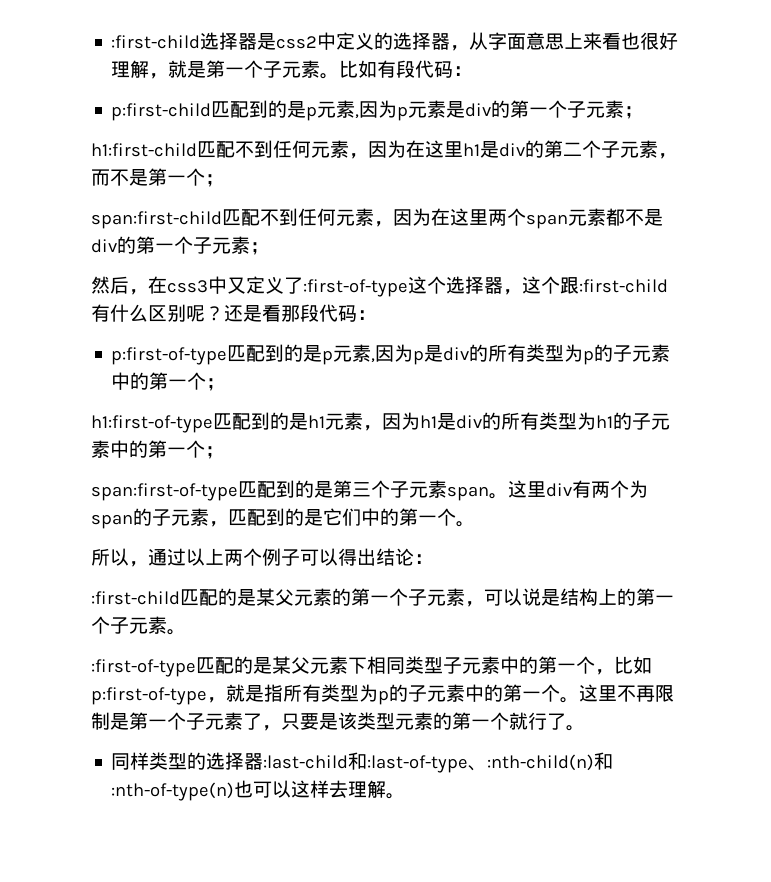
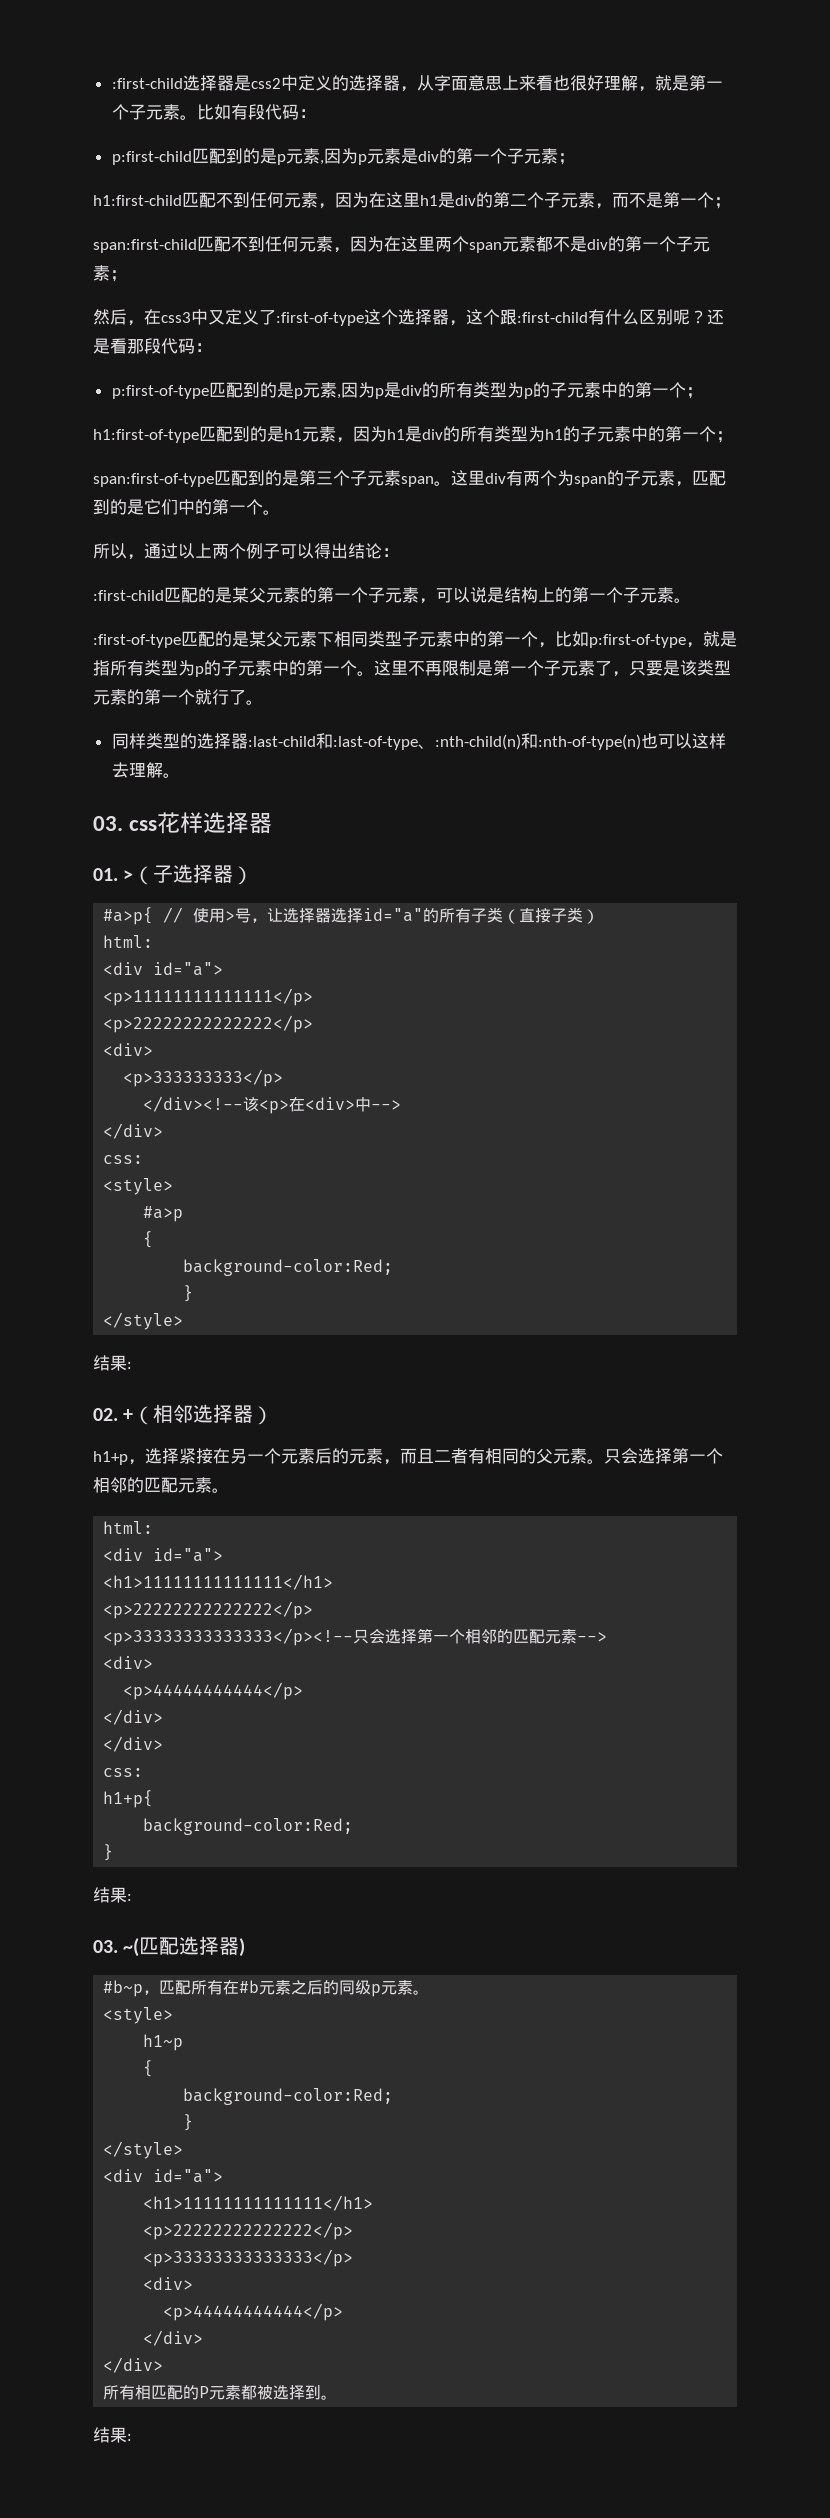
(406, 796) none -> [93,812,273,834] [93,864,254,885] [103,907,600,925] [103,935,154,948] [103,962,224,976] [103,988,314,1006] [103,1015,314,1033] [103,1043,154,1056] [123,1069,284,1087] [143,1096,402,1114] [103,1123,164,1139] [103,1155,144,1164] [103,1178,174,1195] [143,1206,184,1222] [143,1231,154,1248] [183,1259,394,1276] [183,1285,194,1302] [103,1312,184,1330] [93,1355,132,1371] [93,1404,274,1425] [93,1448,723,1465] [93,1477,229,1493] [103,1521,154,1534] [103,1548,224,1562] [103,1574,334,1590] [103,1601,314,1619] [103,1628,608,1646] [103,1656,154,1669] [123,1682,304,1700] [103,1709,164,1725] [103,1736,164,1752] [103,1768,144,1777] [103,1790,154,1808] [143,1818,354,1835] [103,1844,114,1861] [93,1887,132,1903] [93,1936,246,1957] [103,1980,430,1997] [103,2007,174,2024] [143,2034,184,2051] [143,2060,154,2077] [183,2088,394,2105] [183,2114,194,2131] [103,2141,184,2159] [103,2169,224,2183] [143,2195,374,2211] [143,2222,354,2240] [143,2249,354,2267] [143,2277,194,2290] [163,2303,344,2321] [143,2330,204,2346] [103,2357,164,2373] [103,2385,338,2400] [93,2427,132,2443] // 03. css花样选择器 // 01. >（子选择器） // #a>p{ // 使用>号，让选择器选择id="a"的所有子类（直接子类） // html: // <div id="a"> // <p>11111111111111</p> // <p>22222222222222</p> // <div> // <p>333333333</p> // </div><!--该<p>在<div>中--> // </div> // css: // <style> // #a>p // { // background-color:Red; // } // </style> // 结果: // 02. +（相邻选择器） // h1+p，选择紧接在另一个元素后的元素，而且二者有相同的父元素。只会选择第一个相邻的匹配元素。 // html: // <div id="a"> // <h1>11111111111111</h1> // <p>22222222222222</p> // <p>33333333333333</p><!--只会选择第一个相邻的匹配元素--> // <div> // <p>44444444444</p> // </div> // </div> // css: // h1+p{ // background-color:Red; // } // 结果: // 03. ~(匹配选择器) // #b~p，匹配所有在#b元素之后的同级p元素。 // <style> // h1~p // { // background-color:Red; // } // </style> // <div id="a"> // <h1>11111111111111</h1> // <p>22222222222222</p> // <p>33333333333333</p> // <div> // <p>44444444444</p> // </div> // </div> // 所有相匹配的P元素都被选择到。 // 结果:

